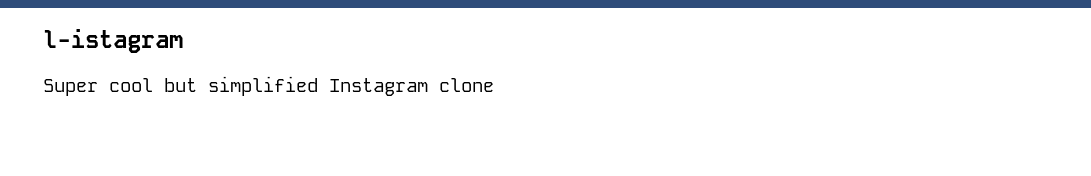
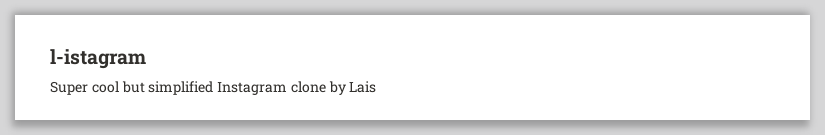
(494, 85) none -> [328,81,377,95] by Lais

